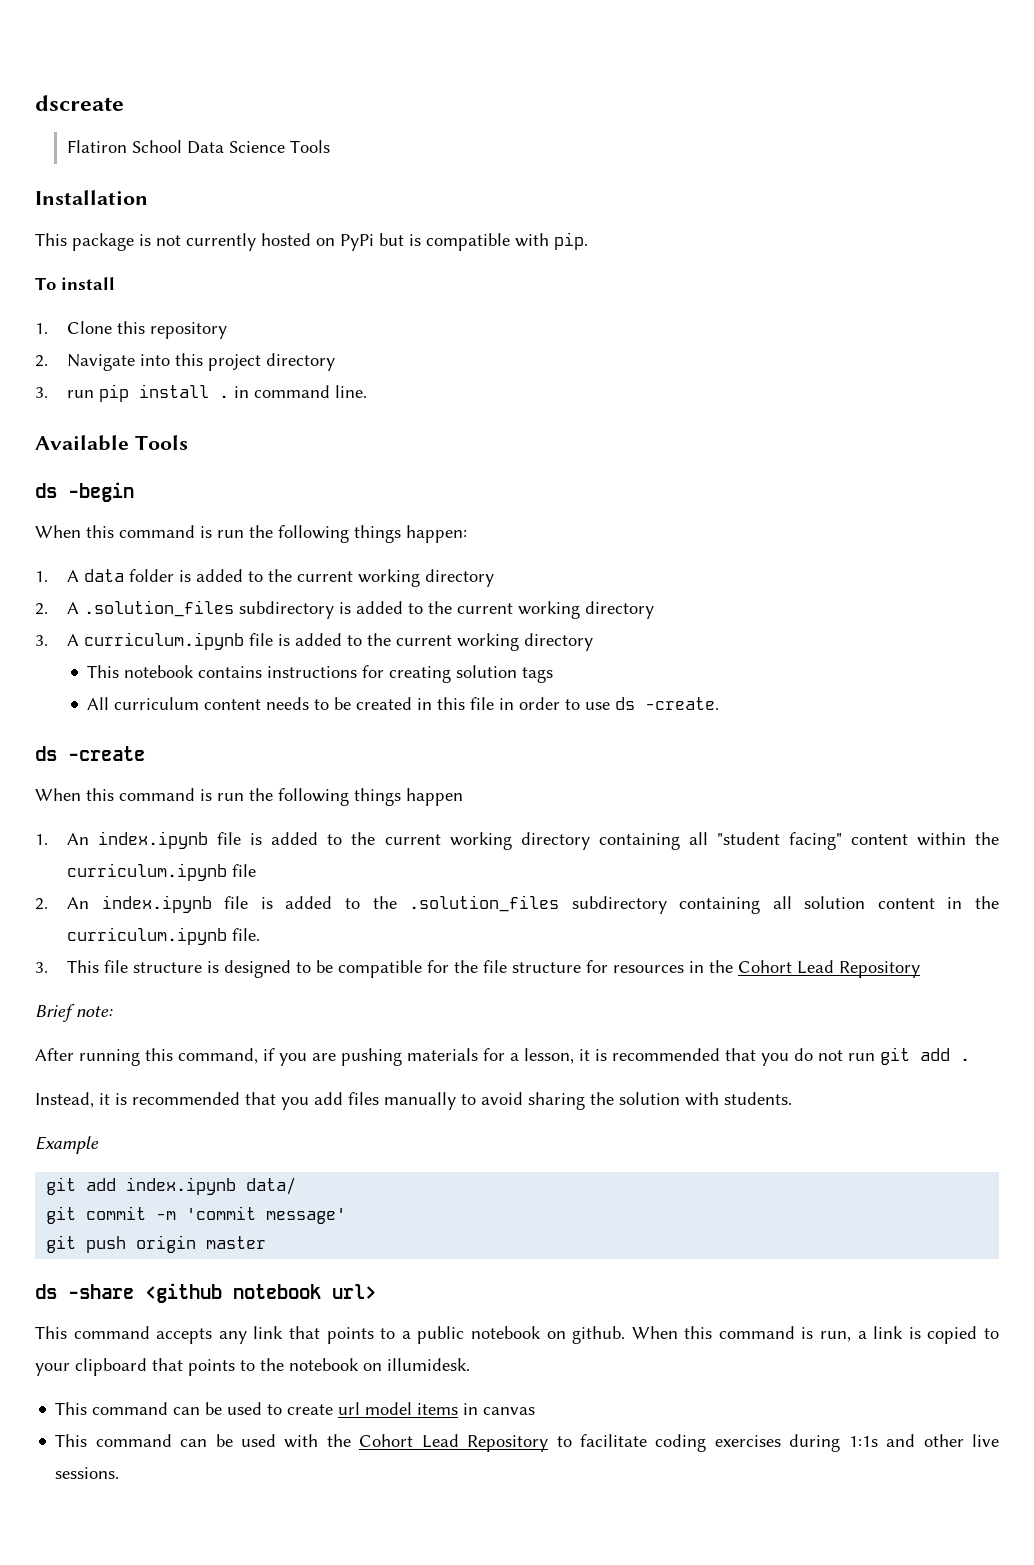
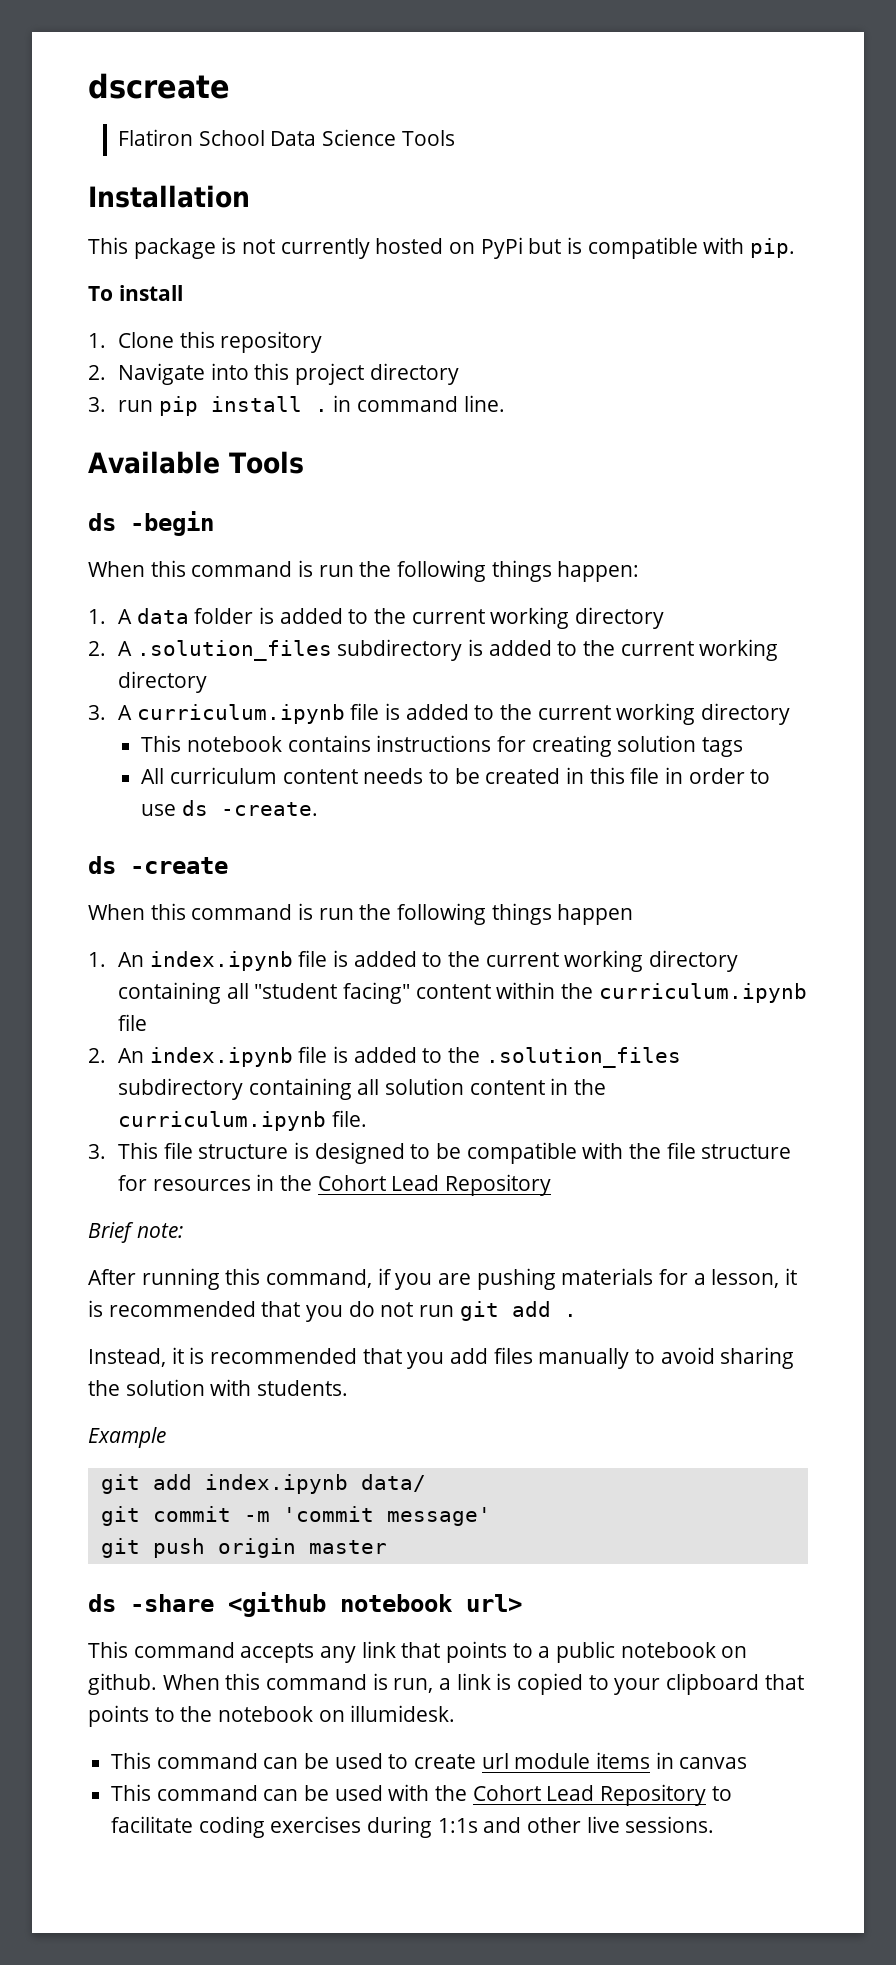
[427,960,450,973] for -> [582,1142,624,1159] with
[365,1402,413,1415] model -> [514,1753,591,1769] module

